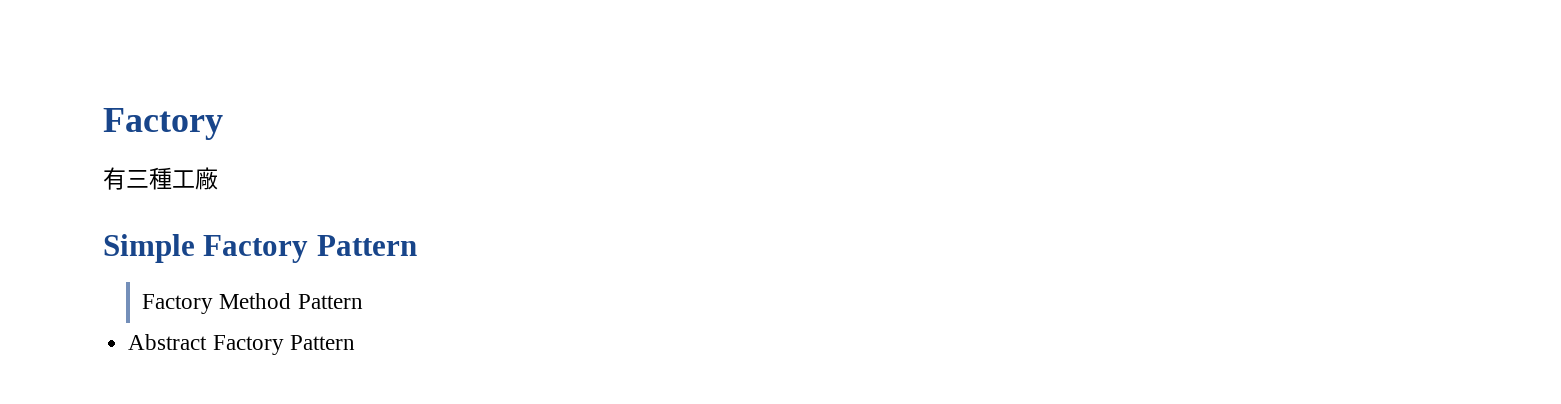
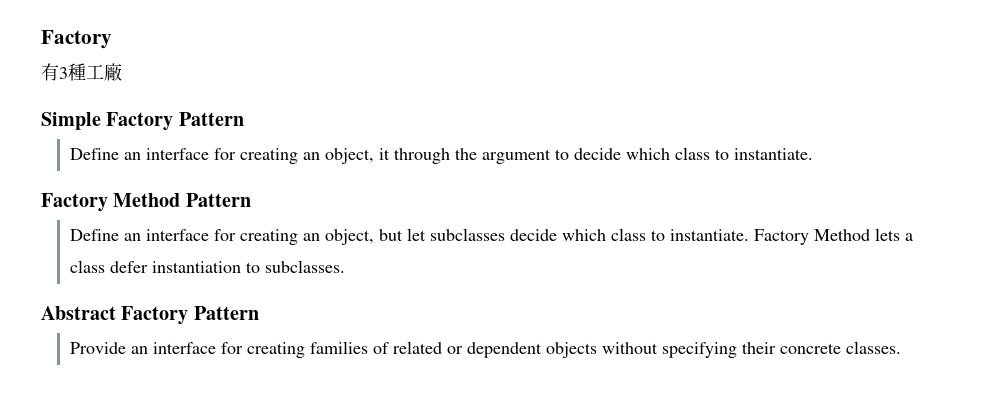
[126,170,149,188] 三 -> [59,67,68,79] 3
[142,293,363,314] [128,334,355,355] Factory Method Pattern // Abstract Factory Pattern -> [70,147,814,164] [41,193,251,212] [70,228,914,245] [70,260,346,273] [41,306,259,325] [70,341,902,358] Define an interface for creating an object, it through the argument to decide which class to instantiate. // Factory Method Pattern // Define an interface for creating an object, but let subclasses decide which class to instantiate. Factory Method lets a class defer instantiation to subclasses. // Abstract Factory Pattern // Provide an interface for creating families of related or dependent objects without specifying their concrete classes.

